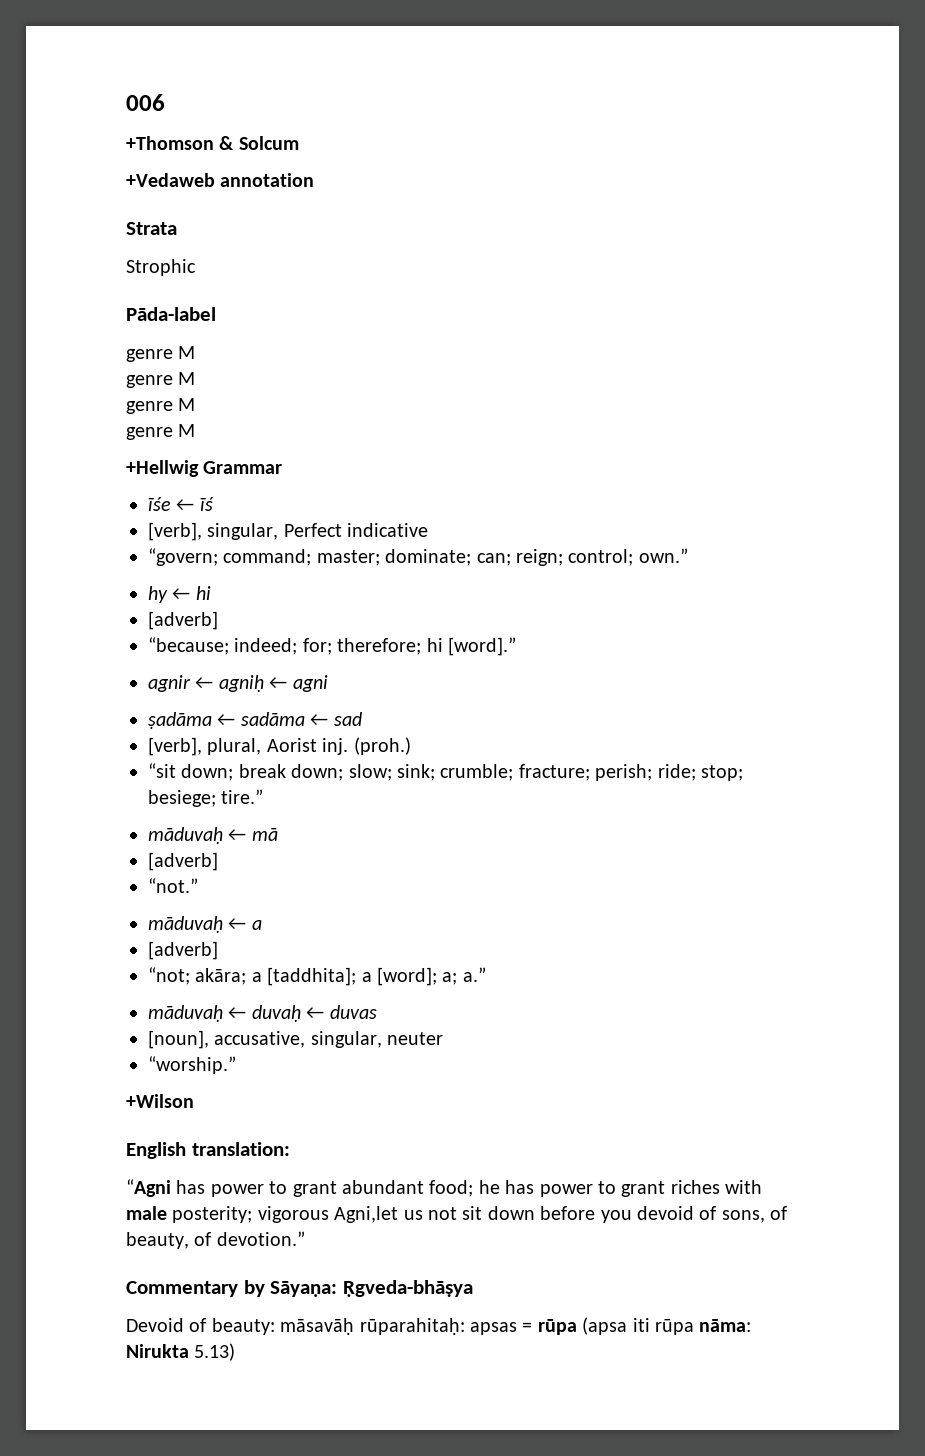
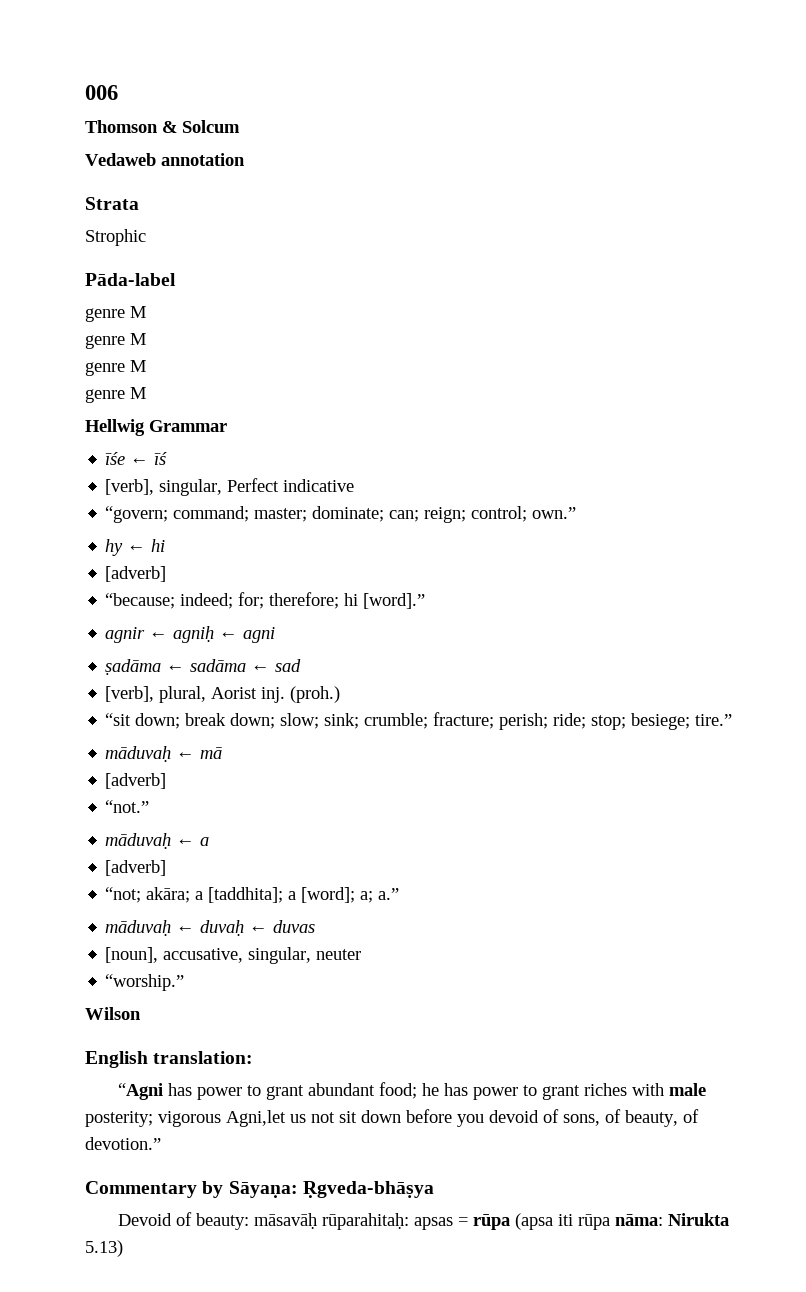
[126,136,214,150] +Thomson -> [85,120,158,133] Thomson
[126,173,215,187] +Vedaweb -> [85,153,156,166] Vedaweb
[126,460,199,477] +Hellwig -> [85,419,145,436] Hellwig
[126,1094,194,1108] +Wilson -> [85,1007,141,1020] Wilson

